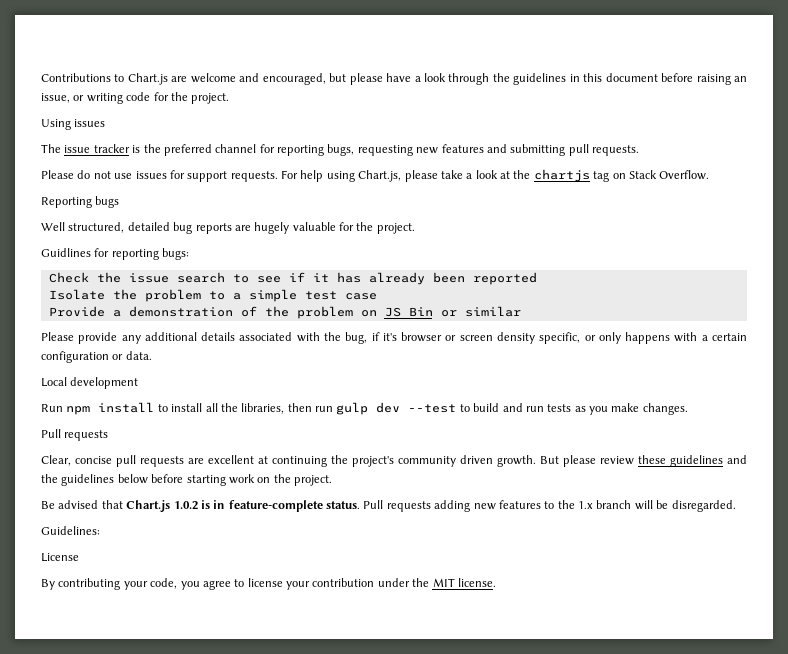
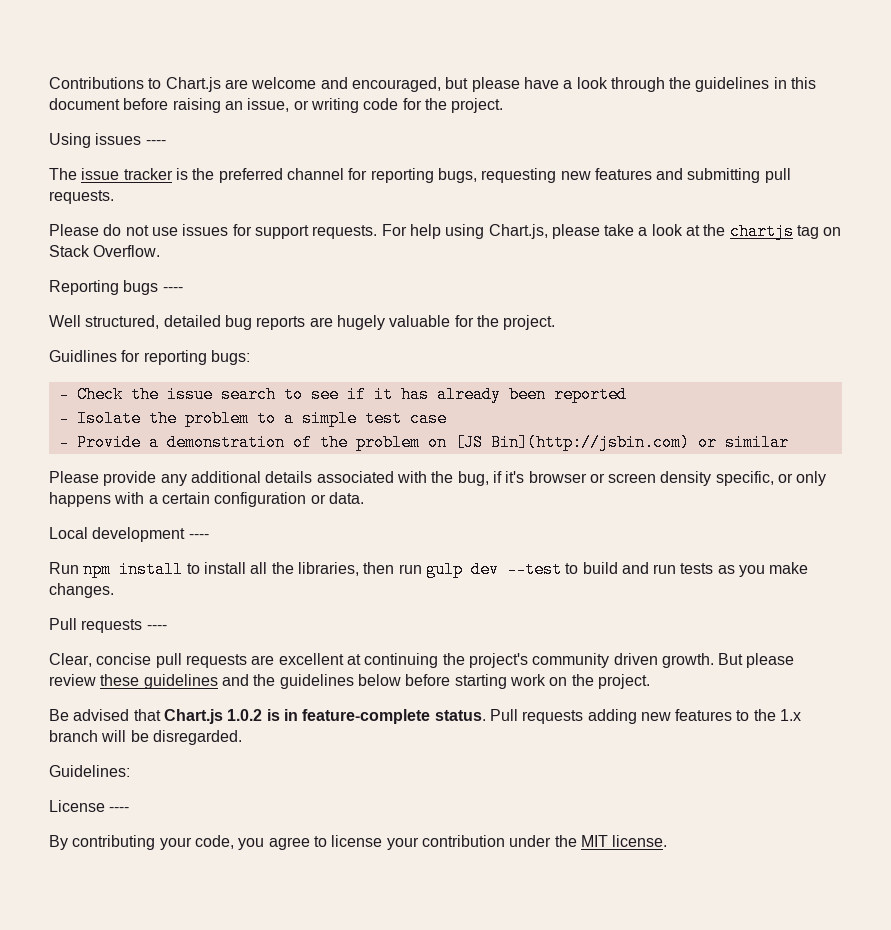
(106, 123) none -> [145,140,166,145] ----
(120, 202) none -> [162,287,183,292] ----
(190, 254) none -> [58,386,69,403] -
(537, 278) none -> [58,410,69,427] -
(377, 296) none -> [58,434,69,451] -
[384,307,433,317] JS Bin -> [454,434,690,451] [JS Bin](http://jsbin.com)
(139, 383) none -> [188,534,209,539] ----
(109, 435) none -> [146,625,167,630] ----
(79, 557) none -> [109,807,130,812] ----

